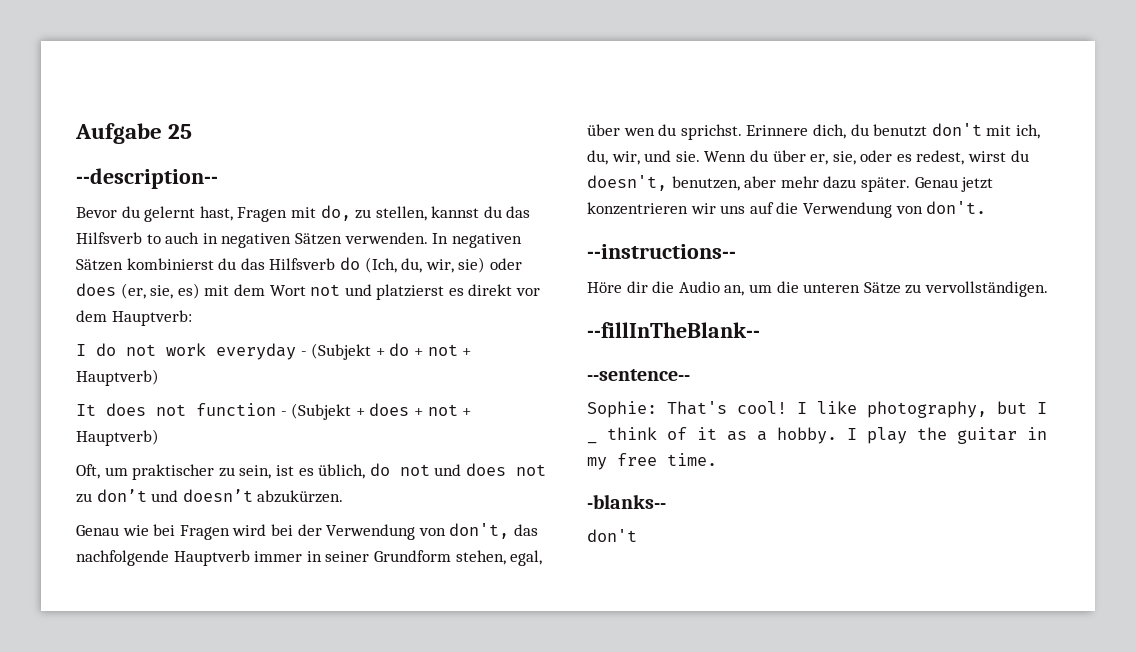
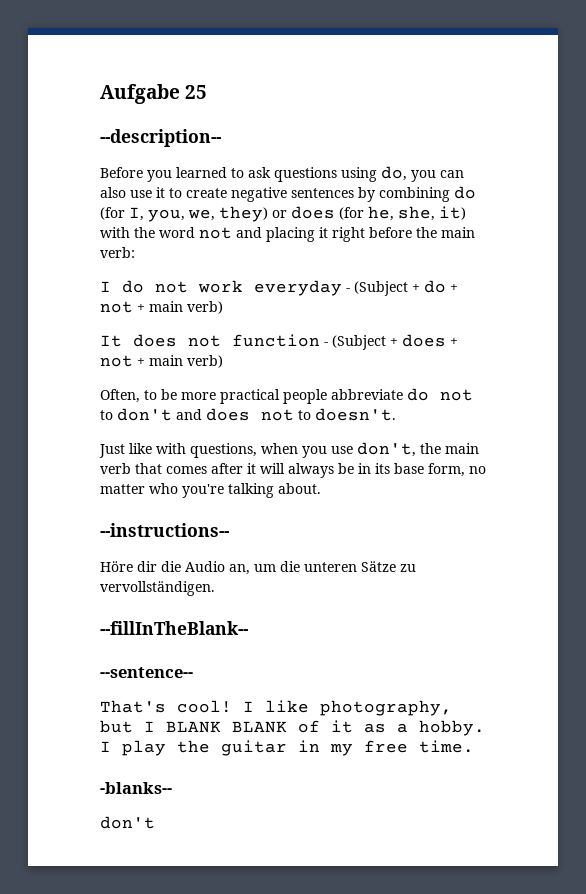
[76,205,531,222] [76,232,522,248] [76,257,522,273] [76,283,541,300] [76,310,192,326] Bevor du gelernt hast, Fragen mit do, zu stellen, kannst du das Hilfsverb to auch in negativen Sätzen verwenden. In negativen Sätzen kombinierst du das Hilfsverb do (Ich, du, wir, sie) oder does (er, sie, es) mit dem Wort not und platzierst es direkt vor dem Hauptverb: -> [100,166,464,182] [100,186,476,202] [100,206,466,222] [100,227,475,242] [100,247,135,258] Before you learned to ask questions using do, you can also use it to create negative sentences by combining do (for I, you, we, they) or does (for he, she, it) with the word not and placing it right before the main verb:
[311,343,372,360] (Subjekt -> [354,281,408,296] (Subject
[76,369,159,386] Hauptverb) -> [149,301,223,314] main verb)
[291,403,352,420] (Subjekt -> [332,335,386,350] (Subject
[76,429,159,446] [76,463,546,480] [76,489,344,503] [76,523,538,540] [76,550,543,566] [587,123,1040,140] [587,150,1029,165] [587,175,994,192] [587,201,987,218] Hauptverb) // Oft, um praktischer zu sein, ist es üblich, do not und does not zu don’t und doesn’t abzukürzen. // Genau wie bei Fragen wird bei der Verwendung von don't, das nachfolgende Hauptverb immer in seiner Grundform stehen, egal, über wen du sprichst. Erinnere dich, du benutzt don't mit ich, du, wir, und sie. Wenn du über er, sie, oder es redest, wirst du doesn't, benutzen, aber mehr dazu später. Genau jetzt konzentrieren wir uns auf die Verwendung von don't. -> [149,355,223,368] [100,388,473,404] [100,408,396,421] [99,442,479,458] [100,463,486,478] [100,483,321,498] main verb) // Often, to be more practical people abbreviate do not to don't and does not to doesn't. // Just like with questions, when you use don't, the main verb that comes after it will always be in its base form, no matter who you're talking about.
[587,401,657,418] Sophie: -> (193, 672) none
[587,440,597,444] [607,427,657,440] _ think -> [166,721,287,733] BLANK BLANK

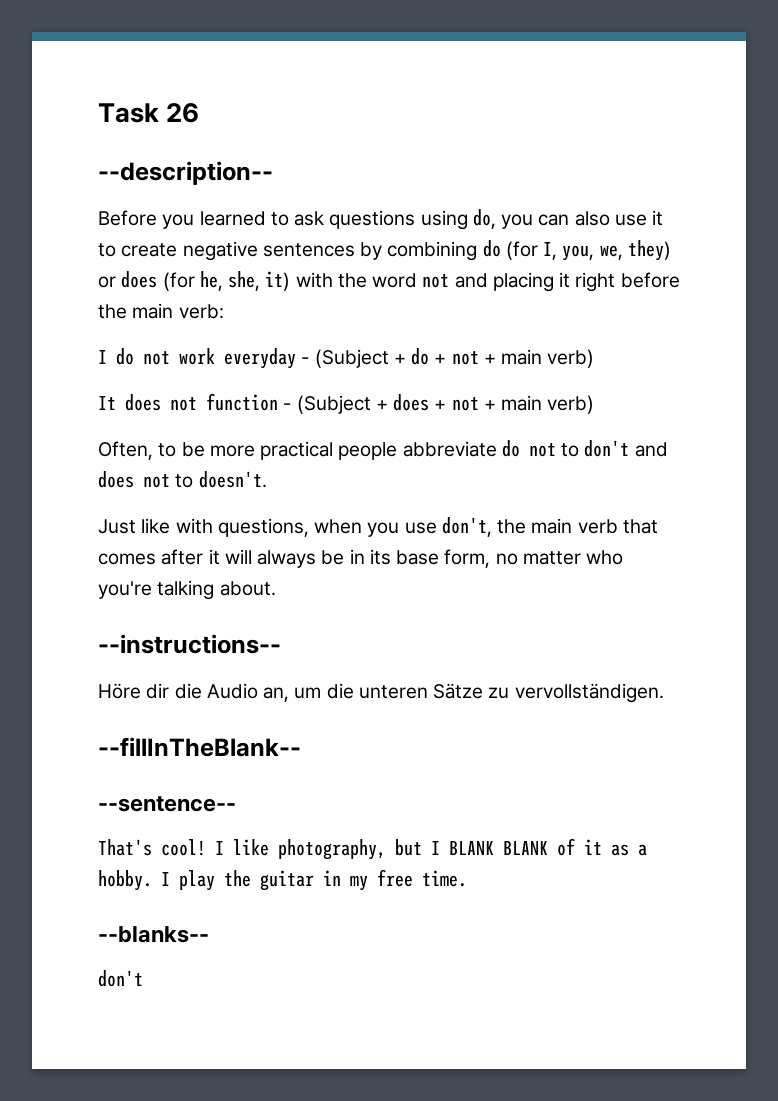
[100,84,208,104] Aufgabe 25 -> [98,103,200,123] Task 26
[100,782,172,794] -blanks-- -> [98,926,209,943] --blanks--

